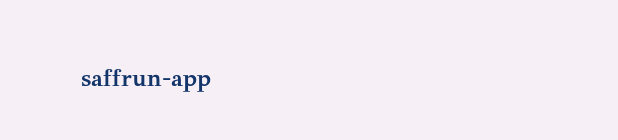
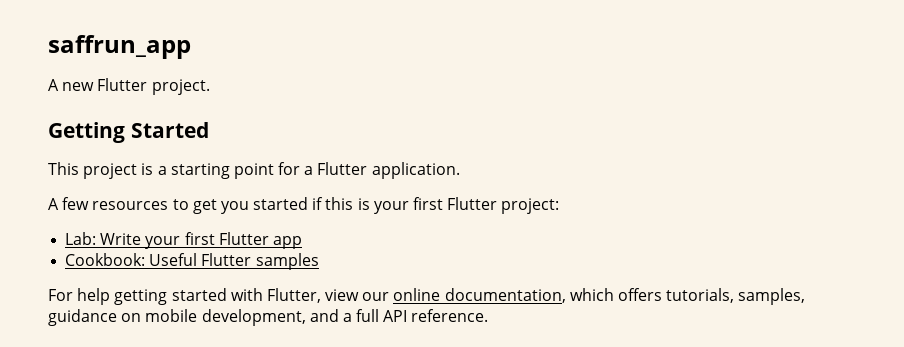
[81,69,211,92] saffrun-app -> [48,35,191,59] [48,78,210,95] [48,122,209,143] [48,162,460,179] [48,197,560,214] [65,232,302,249] [65,253,319,270] [48,288,806,305] [48,309,489,326] saffrun_app // A new Flutter project. // Getting Started // This project is a starting point for a Flutter application. // A few resources to get you started if this is your first Flutter project: // Lab: Write your first Flutter app // Cookbook: Useful Flutter samples // For help getting started with Flutter, view our online documentation, which offers tutorials, samples, guidance on mobile development, and a full API reference.

